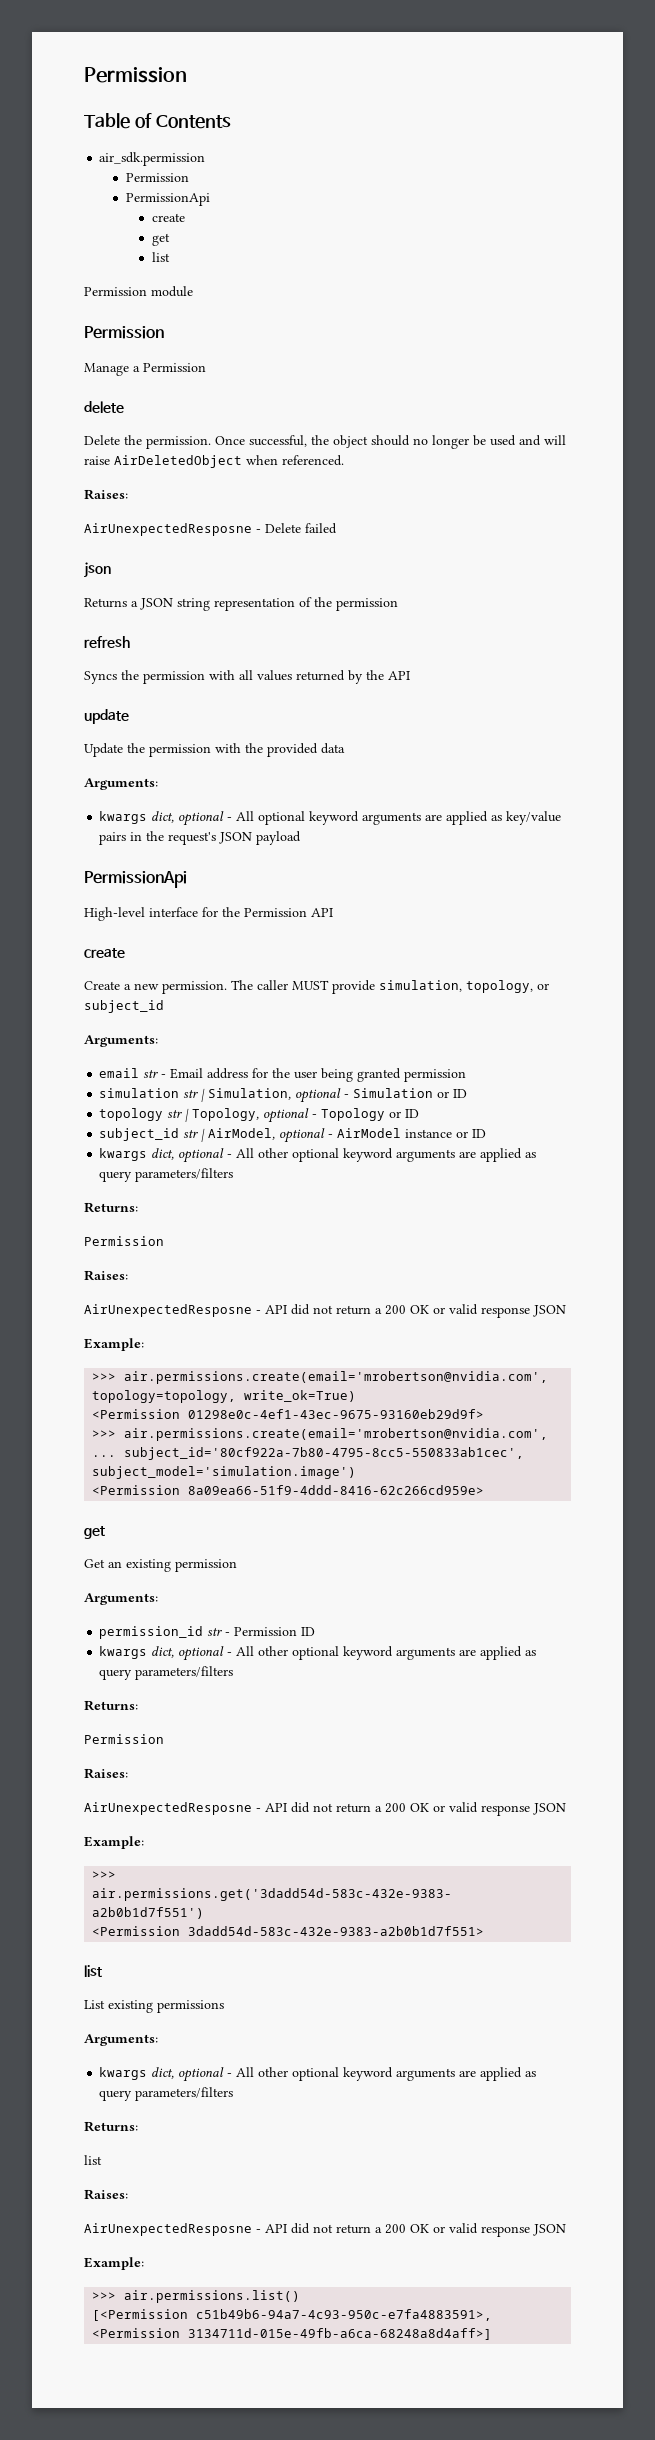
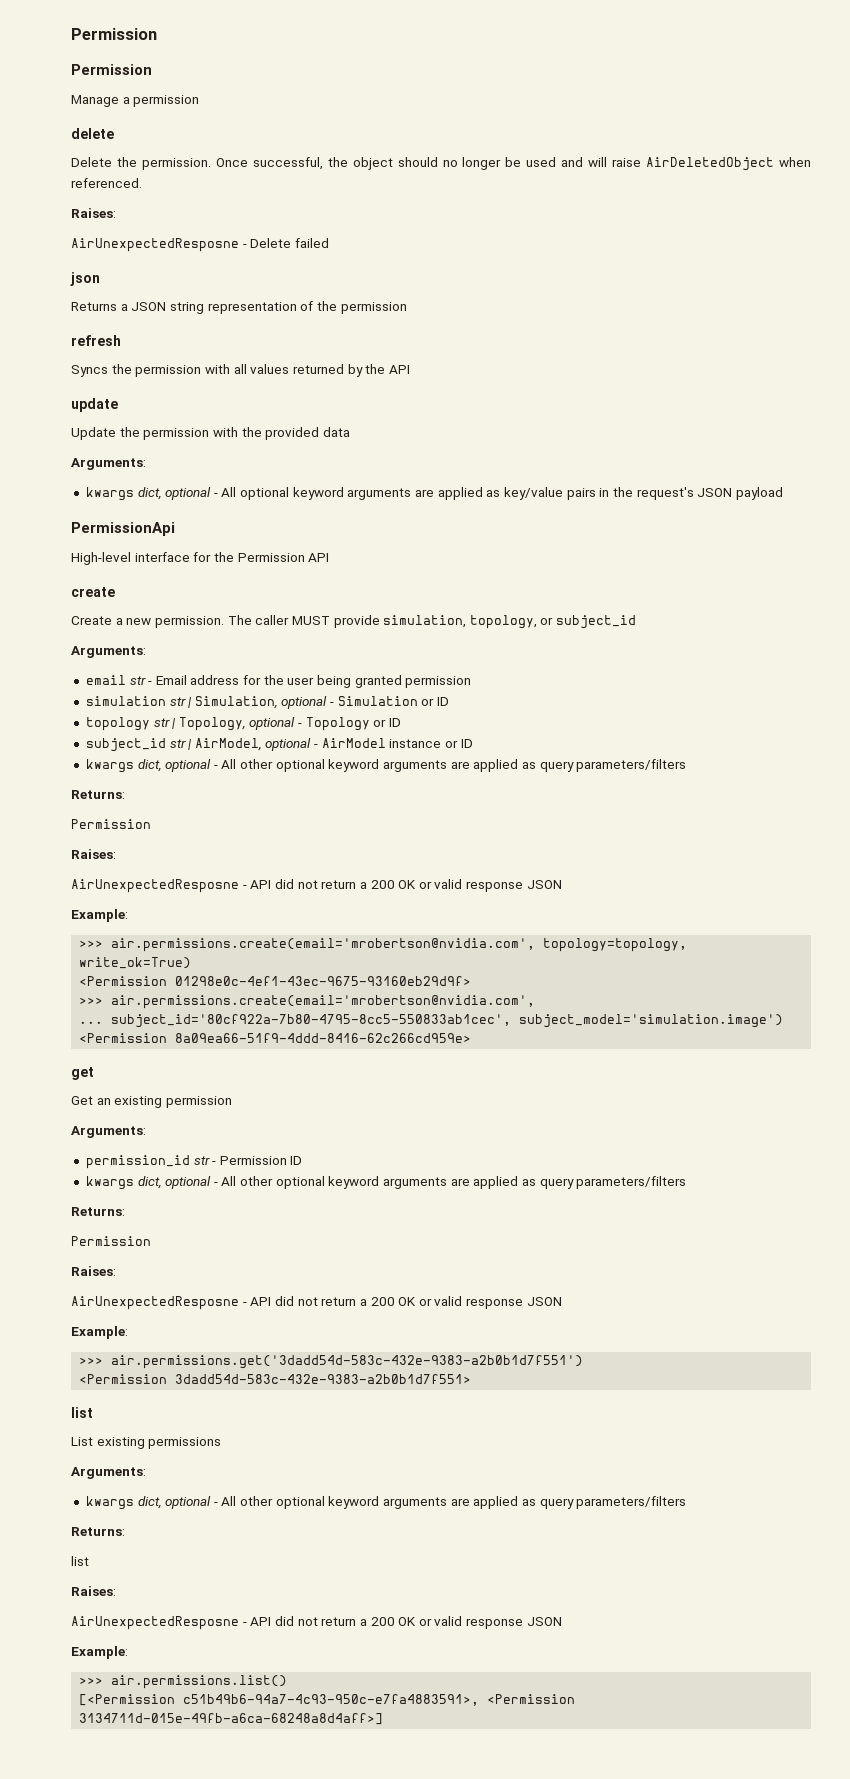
[84,67,187,83] [84,113,231,129] [99,152,206,166] [125,173,189,182] [125,193,210,206] [151,213,185,222] [151,233,170,246] [151,252,170,262] [84,286,193,297] Permission // Table of Contents // air_sdk.permission // Permission // PermissionApi // create // get // list // Permission module -> [71,28,157,40] Permission
[143,363,206,372] Permission -> [133,95,200,107] permission

